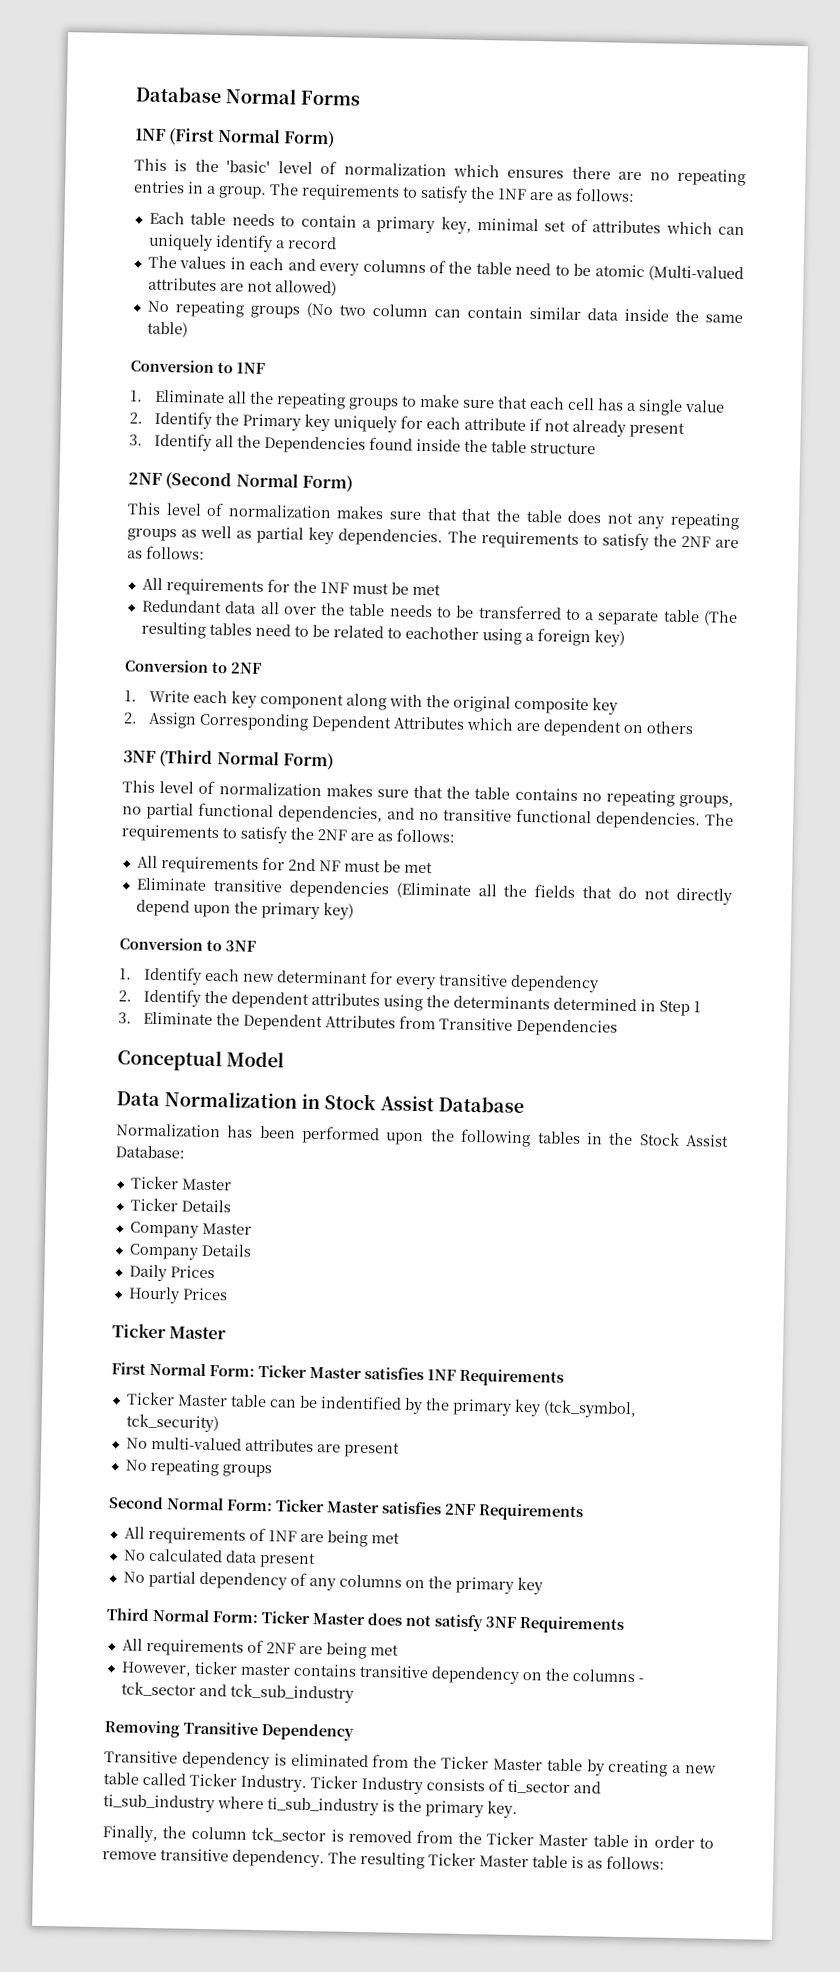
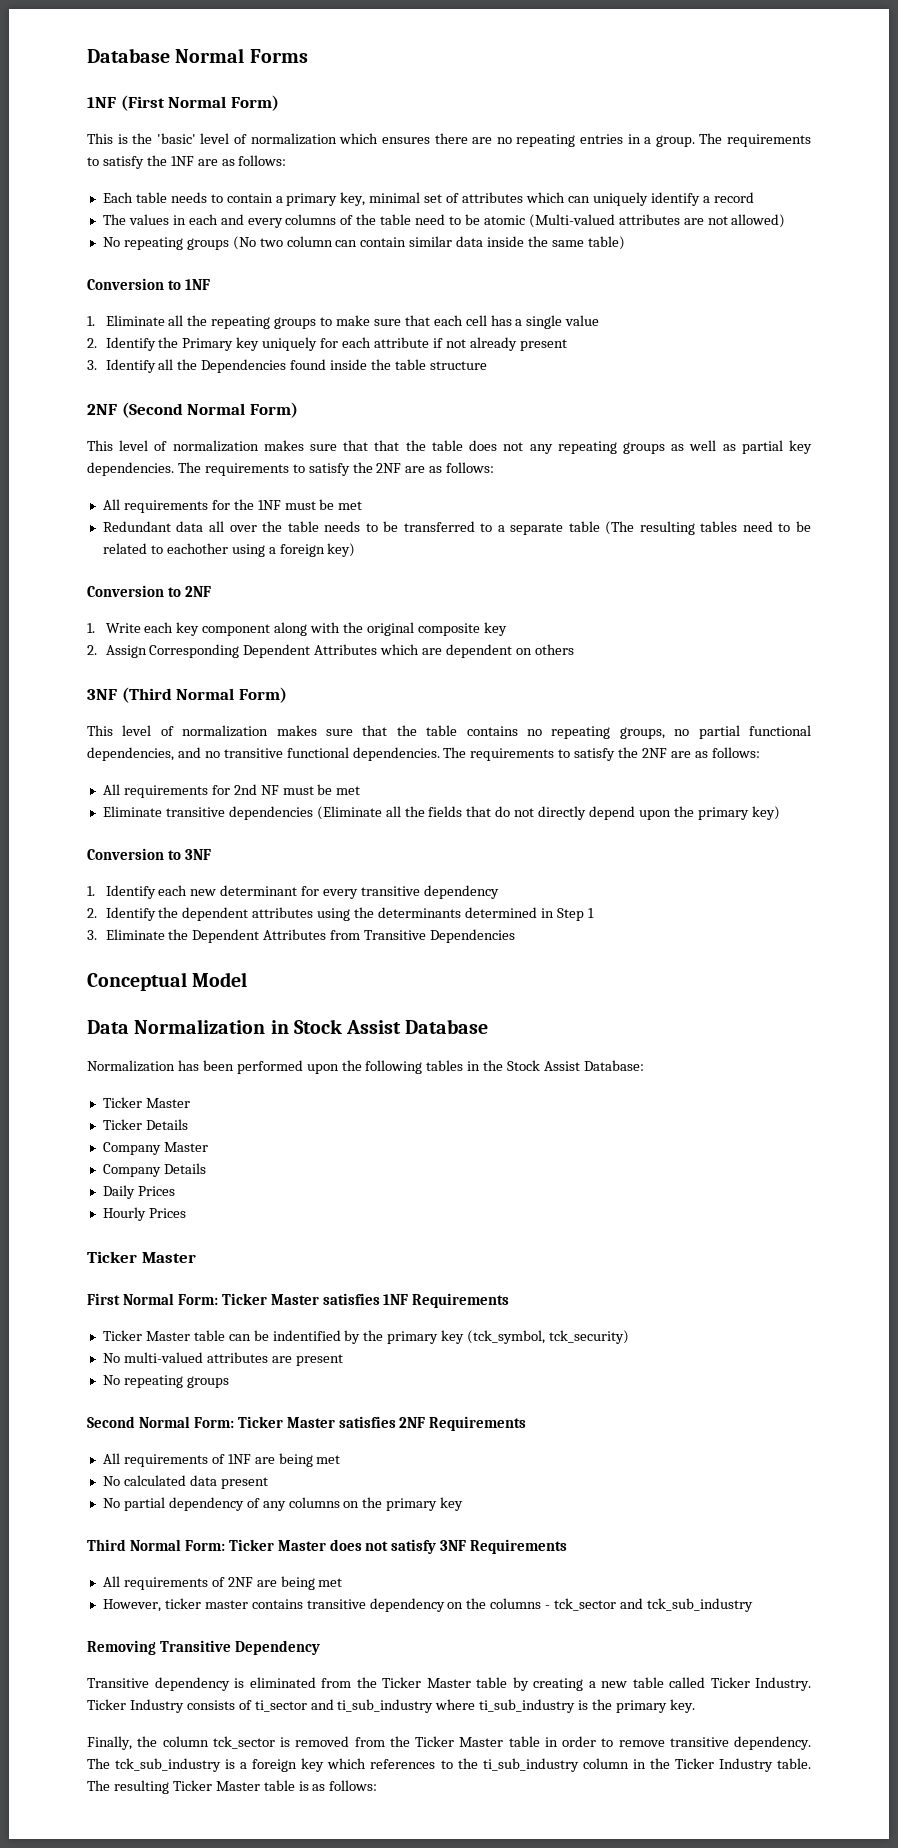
(357, 1857) none -> [115,1758,811,1772] [87,1780,110,1791] tck_sub_industry is a foreign key which references to the ti_sub_industry column in the Ticker Industry table. The

